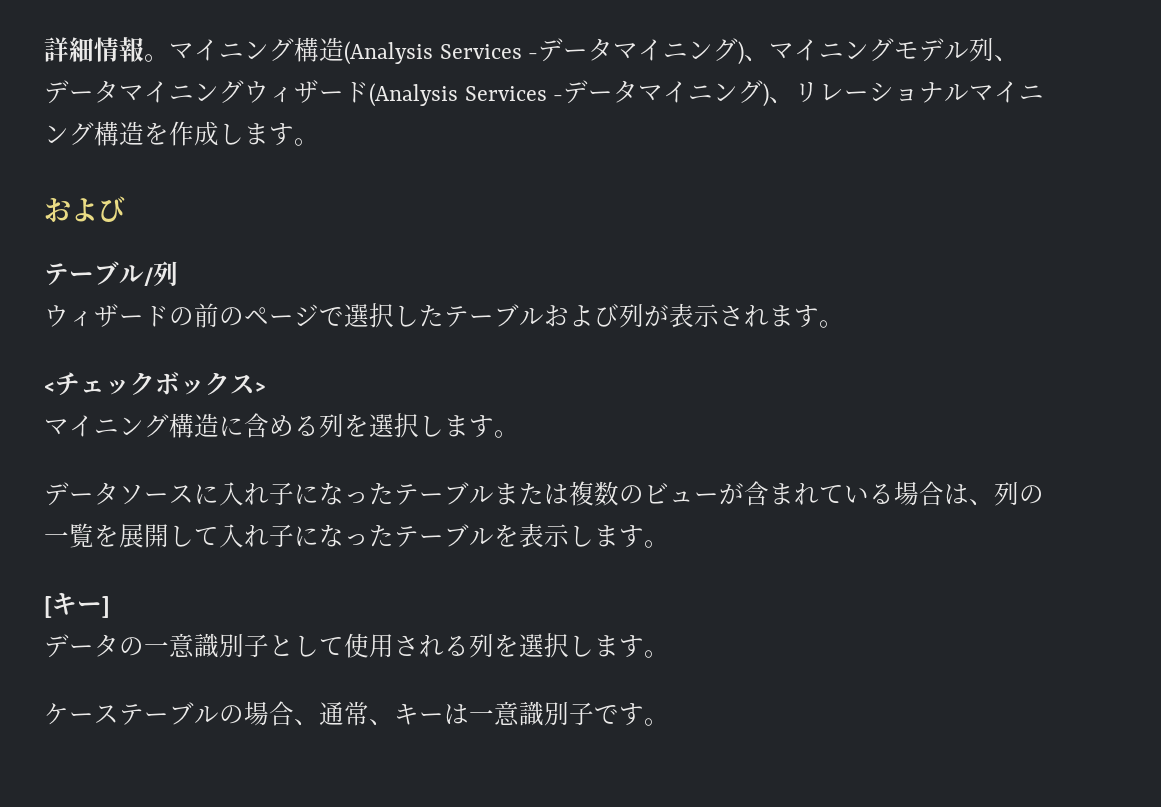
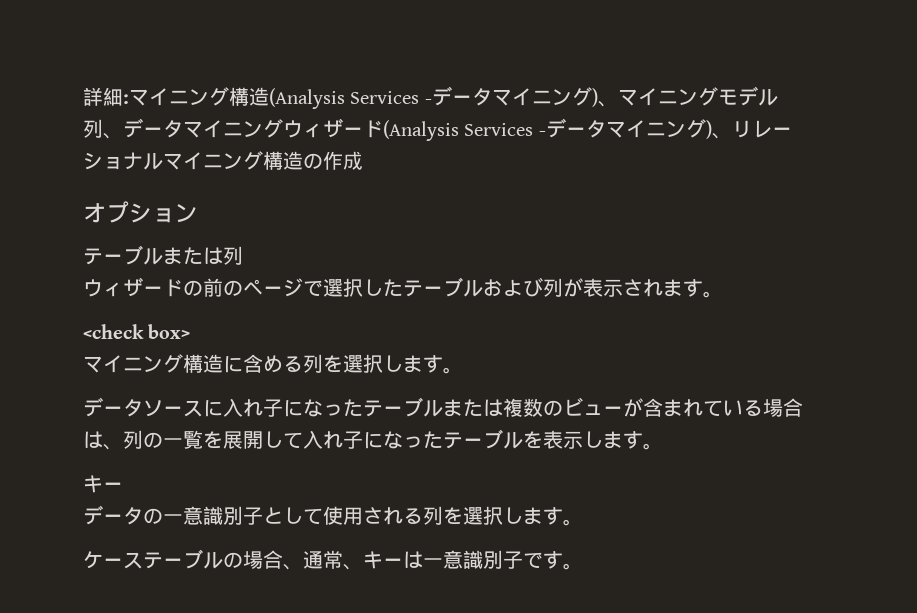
[94,37,169,62] 情報。 -> [123,94,129,104] :
[144,122,169,145] を -> [303,153,323,169] の
[219,123,319,146] [44,196,125,222] [44,261,153,286] します。 // および // テーブル/ -> [83,201,198,223] [83,245,223,265] // オプション // テーブルまたは
[44,372,266,396] <チェックボックス> -> [83,324,191,339] <check box>
[44,592,110,618] [キー] -> [83,475,123,493] キー

